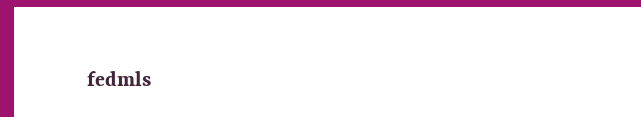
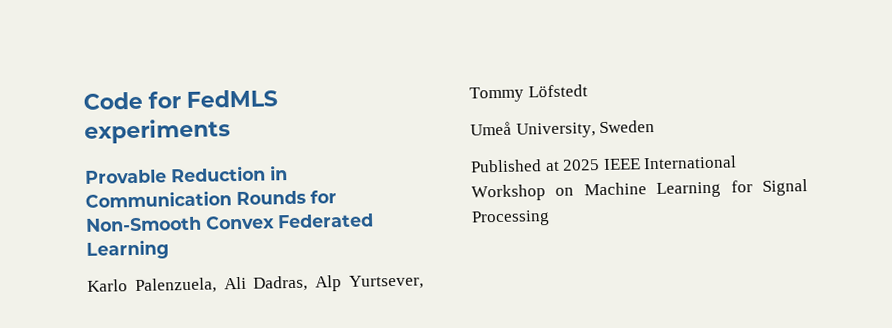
[87,71,151,86] fedmls -> [83,89,278,110] [84,118,231,144] [85,165,288,184] [85,190,337,208] [85,213,374,232] [86,239,169,260] [87,274,425,295] [469,84,588,103] [470,119,656,139] [470,155,738,173] [471,179,808,202] [471,210,550,227] Code for FedMLS experiments // Provable Reduction in Communication Rounds for Non-Smooth Convex Federated Learning // Karlo Palenzuela, Ali Dadras, Alp Yurtsever, Tommy Löfstedt // Umeå University, Sweden // Published at 2025 IEEE International Workshop on Machine Learning for Signal Processing

